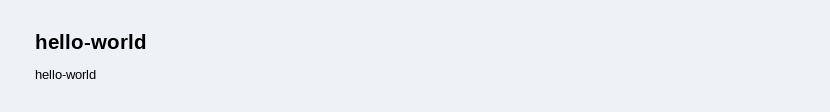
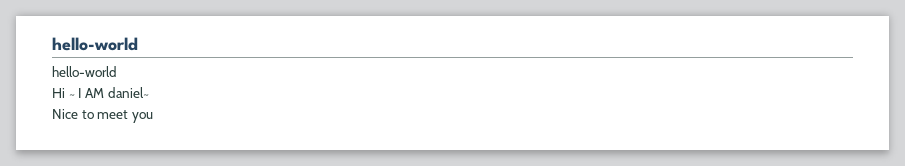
(96, 74) none -> [52,87,149,98] [52,109,153,123] // Hi ~ I AM daniel~ // Nice to meet you

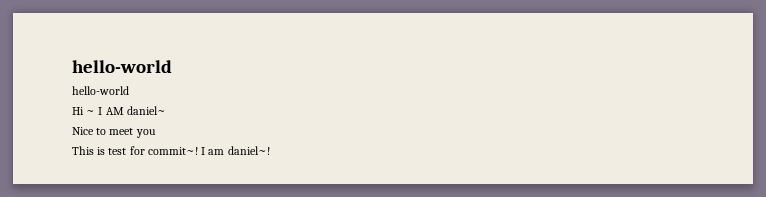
(153, 117) none -> [72,146,270,155] // This is test for commit~! I am daniel~!

